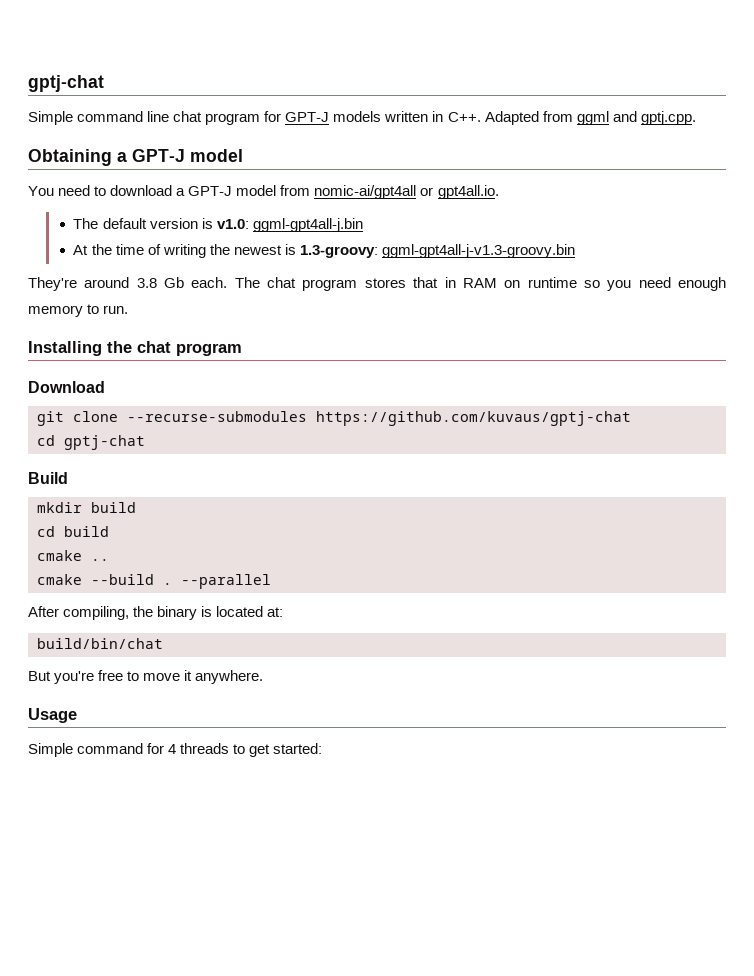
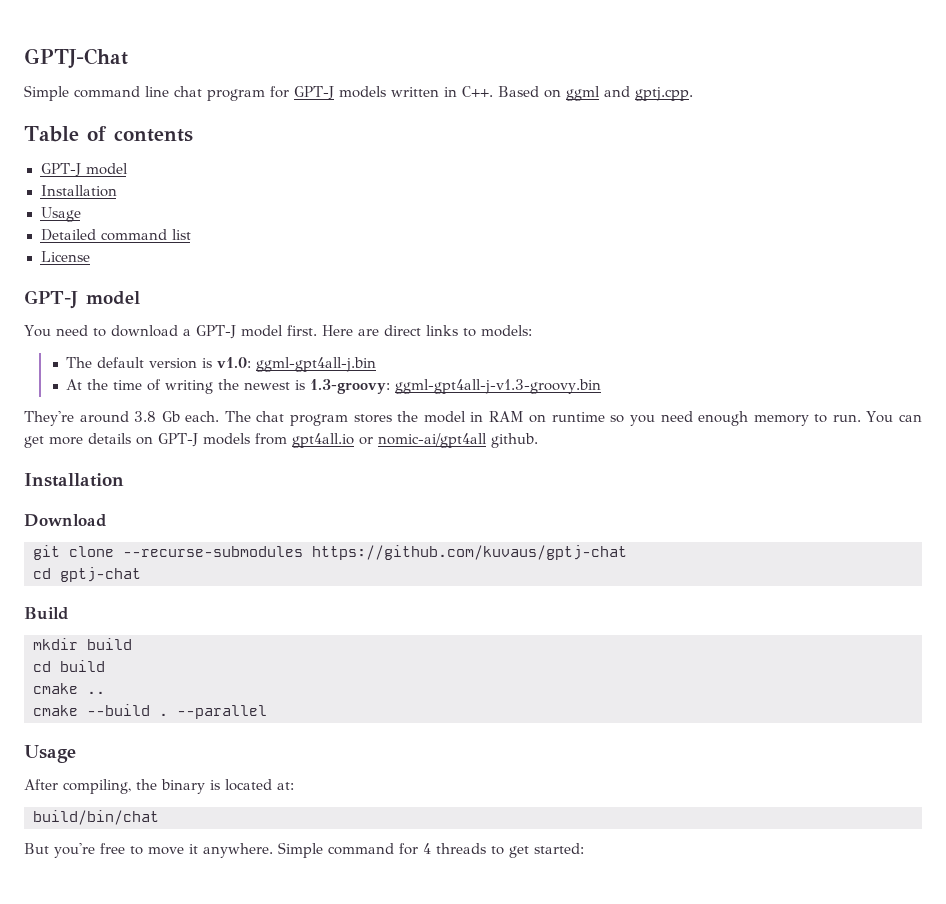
[28,75,104,92] gptj-chat -> [24,48,128,69] GPTJ-Chat
[484,111,573,125] Adapted from -> [498,86,561,98] Based on
[28,149,127,166] Obtaining a -> [24,126,193,142] [40,163,128,177] [40,185,117,197] [40,207,81,222] [40,229,191,241] [40,251,90,262] Table of contents // GPT-J model // Installation // Usage // Detailed command list // License //
[280,185,499,199] from nomic-ai/gpt4all or gpt4all.io. -> [286,325,532,337] first. Here are direct links to models:
[413,277,439,288] that -> [397,411,466,423] the model
[28,341,242,356] // Installing the chat program -> [866,411,922,423] [24,433,538,448] [24,473,124,487] You can get more details on GPT-J models from gpt4all.io or nomic-ai/gpt4all github. // Installation
(271, 581) none -> [24,745,76,763] // Usage
[28,708,77,723] // Usage // -> (273, 850) none

